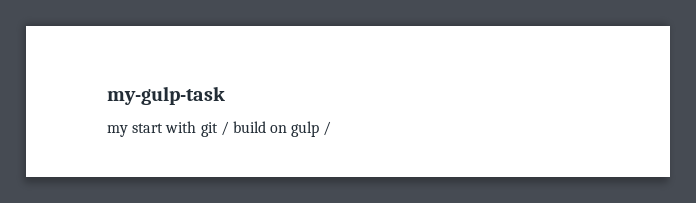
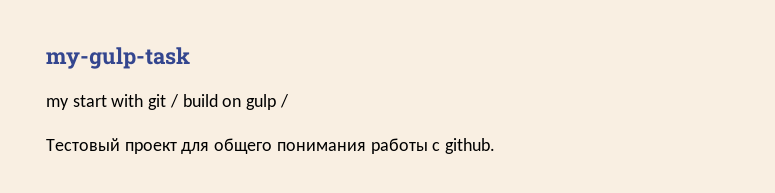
(332, 128) none -> [46,138,496,154] // Тестовый проект для общего понимания работы с github.

